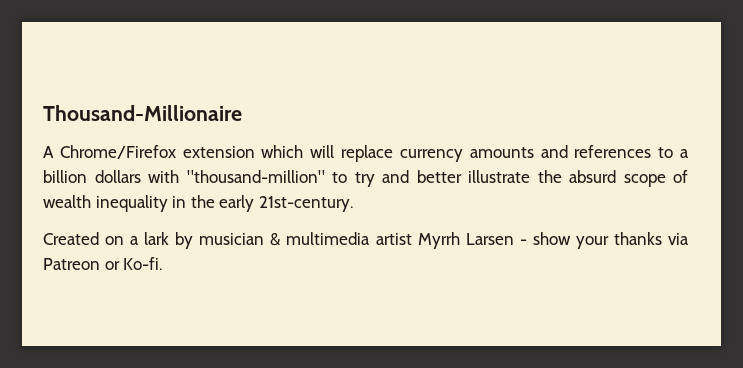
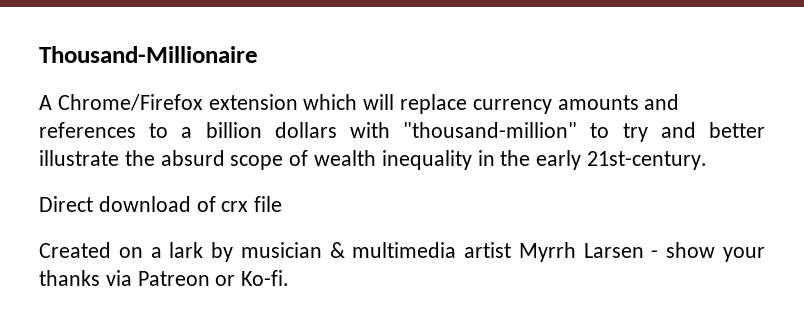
(353, 204) none -> [39,196,283,212] // Direct download of crx file

